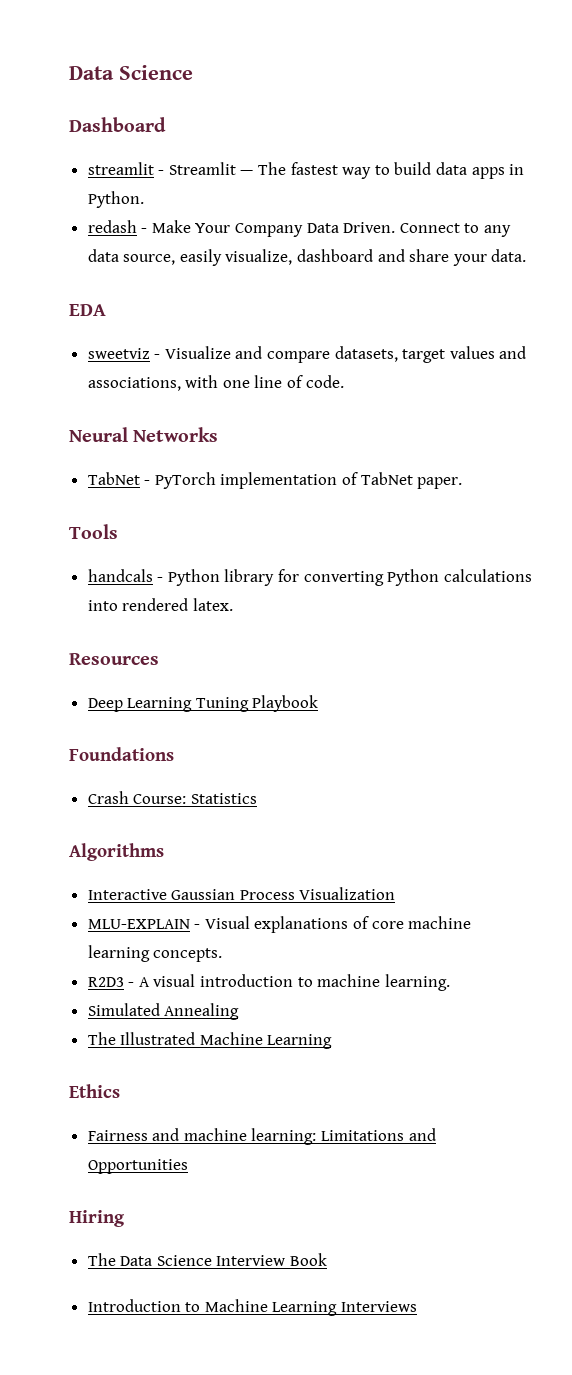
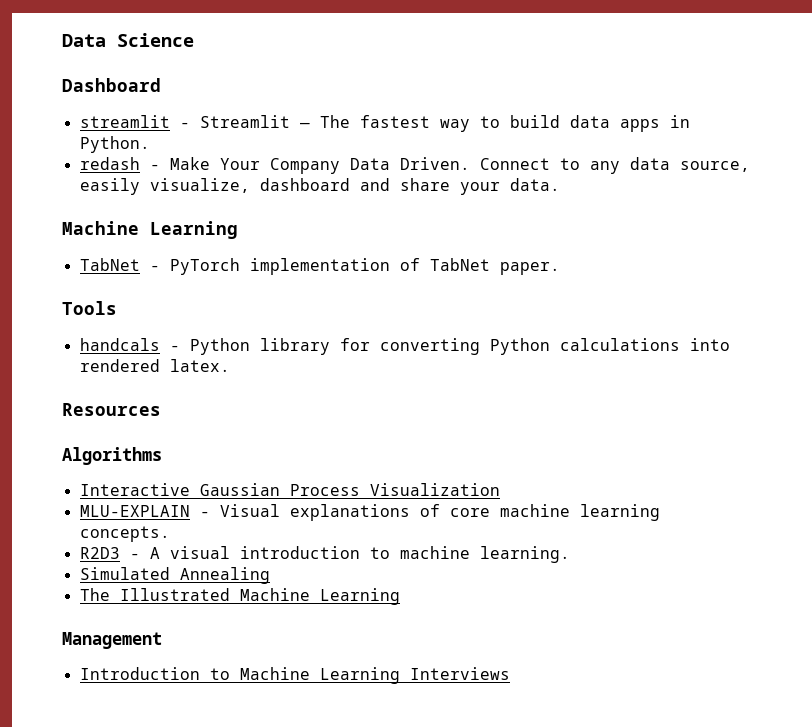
[69,304,106,316] [87,346,527,363] [87,375,344,391] [69,427,219,442] EDA // sweetviz - Visualize and compare datasets, target values and associations, with one line of code. // Neural Networks -> [62,221,238,239] Machine Learning
[87,695,319,712] [69,747,174,761] [87,791,257,804] // Deep Learning Tuning Playbook // Foundations // Crash Course: Statistics -> (161, 409) none
[69,1084,120,1098] [87,1128,436,1145] [87,1159,188,1174] [69,1210,125,1227] [87,1253,328,1266] Ethics // Fairness and machine learning: Limitations and Opportunities // Hiring // The Data Science Interview Book -> [62,632,162,649] Management

